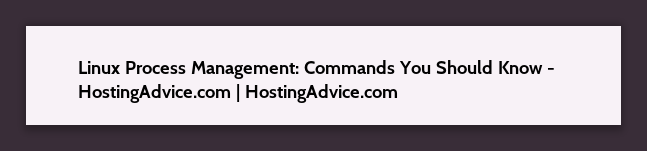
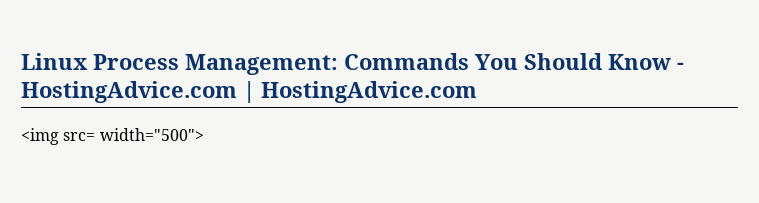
(398, 93) none -> [21,128,204,145] // <img src= width="500">

